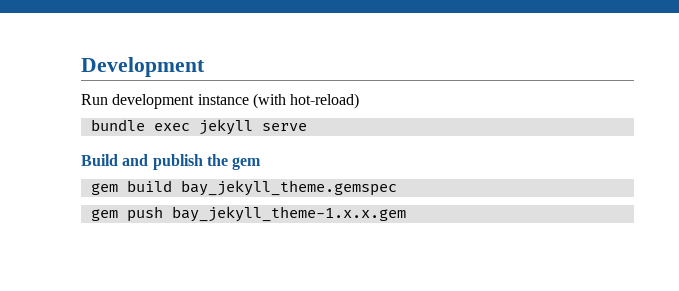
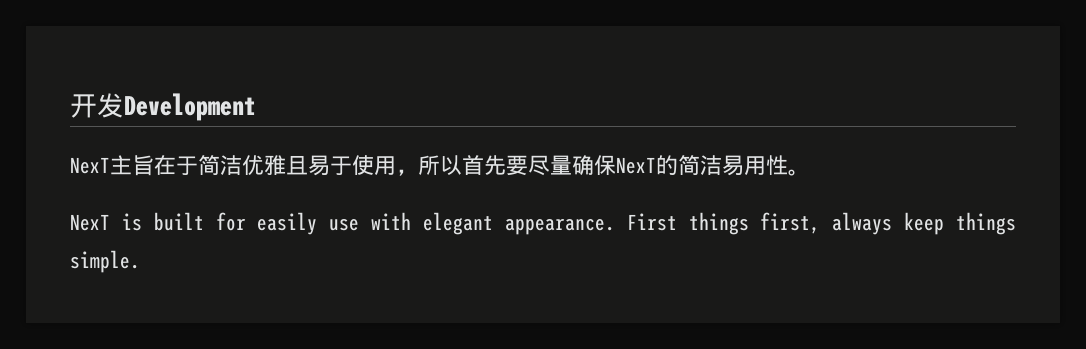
(81, 67) none -> [70,93,124,118] 开发
[81,93,360,109] [90,119,307,135] [81,154,262,170] [90,180,397,196] [90,206,406,222] Run development instance (with hot-reload) // bundle exec jekyll serve // Build and publish the gem // gem build bay_jekyll_theme.gemspec // gem push bay_jekyll_theme-1.x.x.gem -> [70,155,810,176] [70,212,1017,235] [70,250,140,273] NexT主旨在于简洁优雅且易于使用，所以首先要尽量确保NexT的简洁易用性。 // NexT is built for easily use with elegant appearance. First things first, always keep things simple.

